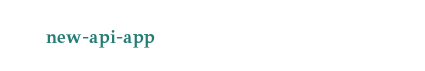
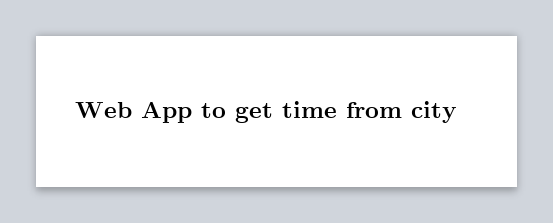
[46,30,155,48] new-api-app -> [75,101,457,123] Web App to get time from city

